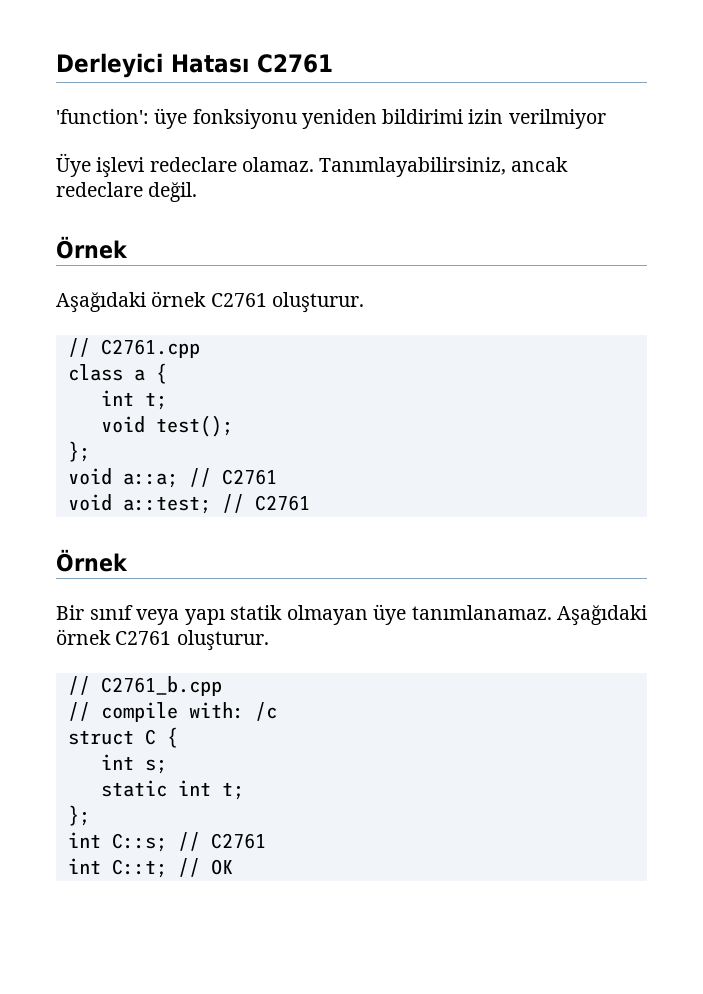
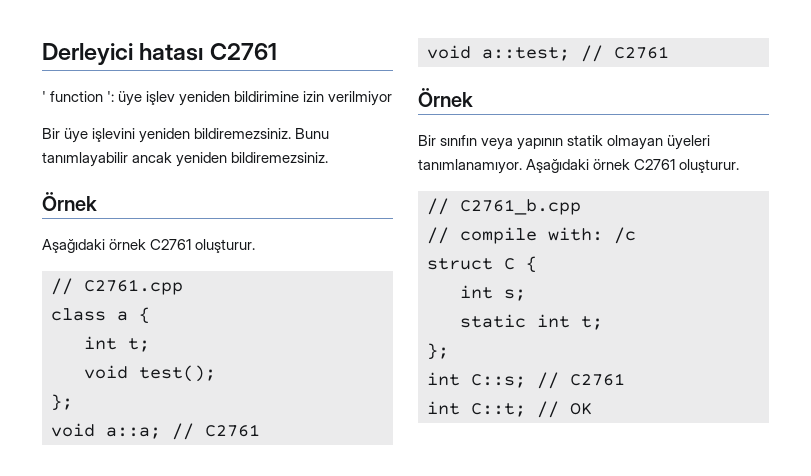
[171,54,333,73] [56,108,606,129] [56,153,569,178] [56,182,198,202] Hatası C2761 // 'function': üye fonksiyonu yeniden bildirimi izin verilmiyor // Üye işlevi redeclare olamaz. Tanımlayabilirsiniz, ancak redeclare değil. -> [139,43,277,61] [42,91,393,106] [42,128,330,143] [42,152,329,167] hatası C2761 // ' function ': üye işlev yeniden bildirimine izin verilmiyor // Bir üye işlevini yeniden bildiremezsiniz. Bunu tanımlayabilir ancak yeniden bildiremezsiniz.
[89,604,552,625] sınıf veya yapı statik olmayan üye tanımlanamaz. -> [440,135,711,150] [418,159,522,174] sınıfın veya yapının statik olmayan üyeleri tanımlanamıyor.

